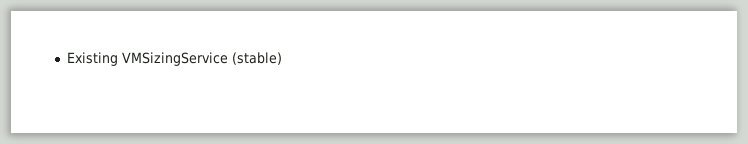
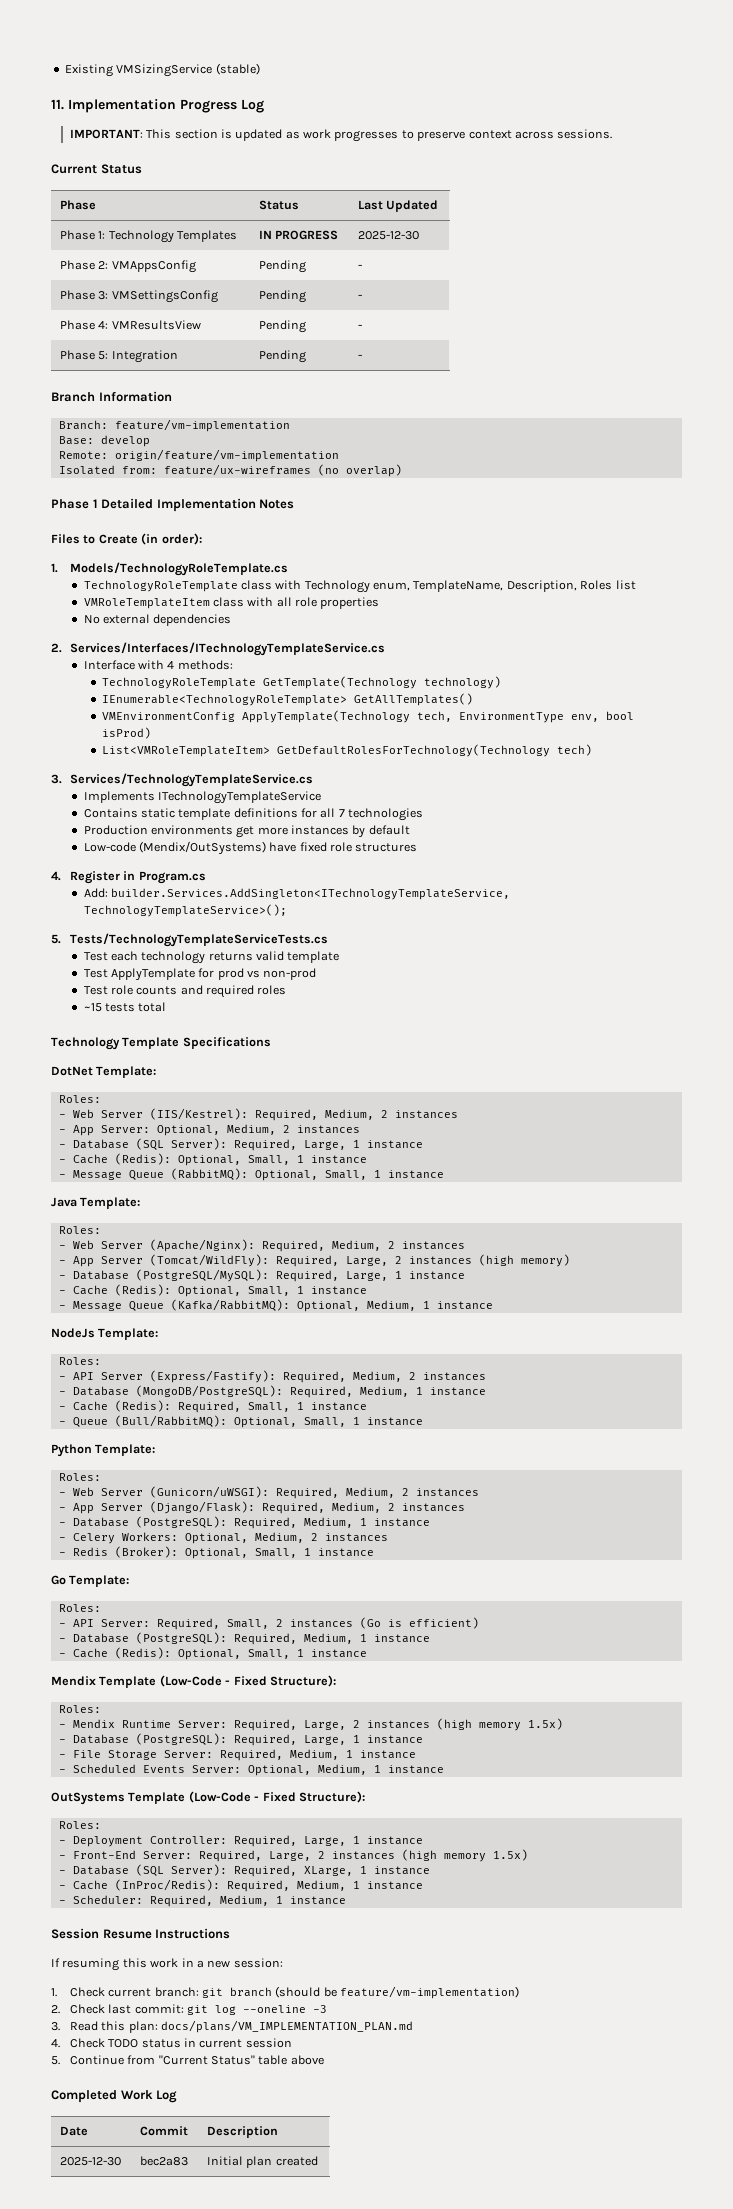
(282, 58) none -> [51,99,264,113] [69,129,613,142] [51,164,142,174] [60,200,97,210] [259,200,300,210] [358,200,439,212] [60,230,238,243] [259,230,339,240] [358,231,420,240] [60,260,196,273] [259,260,307,273] [358,264,363,269] [60,290,218,303] [259,290,307,303] [358,294,363,299] [60,320,201,330] [259,320,307,333] [358,324,363,329] [60,350,178,363] [259,350,307,363] [358,354,363,359] [51,391,172,402] [58,419,290,432] [58,435,150,447] [58,449,339,462] [58,464,402,477] [51,498,295,512] [51,533,202,545] [51,562,288,576] [83,580,636,593] [83,597,380,609] [83,614,232,626] [51,642,385,656] [83,660,233,670] [102,676,502,689] [102,693,474,706] [102,710,635,723] [102,727,152,739] [102,744,593,757] [51,773,313,787] [83,791,321,804] [83,808,424,821] [83,825,410,838] [83,841,418,855] [51,871,206,884] [83,888,510,900] [83,904,287,917] [51,933,328,947] [83,951,340,964] [83,968,317,981] [83,985,287,998] [83,1002,167,1012] [51,1037,271,1050] [51,1066,157,1078] [58,1095,101,1103] [58,1108,458,1121] [58,1124,360,1136] [58,1138,423,1151] [58,1153,367,1166] [58,1168,444,1181] [51,1197,141,1209] [58,1226,101,1234] [58,1239,465,1252] [58,1254,570,1267] [58,1269,465,1282] [58,1284,367,1297] [58,1299,493,1312] [51,1328,159,1340] [58,1357,101,1365] [58,1370,486,1383] [58,1385,486,1398] [58,1400,367,1413] [58,1415,423,1428] [51,1444,156,1457] [58,1473,101,1481] [58,1486,479,1499] [58,1501,465,1514] [58,1516,430,1529] [58,1532,388,1544] [58,1546,374,1559] [51,1575,130,1587] [58,1604,101,1612] [58,1617,479,1630] [58,1632,430,1645] [58,1647,367,1660] [51,1675,336,1688] [58,1705,101,1713] [58,1718,563,1731] [58,1733,423,1746] [58,1749,416,1761] [58,1764,444,1776] [51,1791,365,1805] [58,1821,101,1829] [58,1835,423,1847] [58,1849,528,1862] [58,1864,430,1877] [58,1879,423,1892] [58,1895,346,1907] [51,1928,231,1939] [51,1958,283,1971] [51,1986,520,1999] [51,2004,327,2015] [51,2020,413,2033] [51,2038,292,2048] [51,2055,324,2065] [51,2090,178,2103] [60,2126,89,2136] [140,2126,189,2136] [207,2126,279,2138] [60,2157,122,2166] [140,2156,189,2166] [207,2156,318,2168] // 11. Implementation Progress Log // IMPORTANT: This section is updated as work progresses to preserve context across sessions. // Current Status // Phase | Status | Last Updated // Phase 1: Technology Templates | IN PROGRESS | 2025-12-30 // Phase 2: VMAppsConfig | Pending | - // Phase 3: VMSettingsConfig | Pending | - // Phase 4: VMResultsView | Pending | - // Phase 5: Integration | Pending | - // Branch Information // Branch: feature/vm-implementation // Base: develop // Remote: origin/feature/vm-implementation // Isolated from: feature/ux-wireframes (no overlap) // Phase 1 Detailed Implementation Notes // Files to Create (in order): // 1. Models/TechnologyRoleTemplate.cs // TechnologyRoleTemplate class with Technology enum, TemplateName, Description, Roles list // VMRoleTemplateItem class with all role properties // No external dependencies // 2. Services/Interfaces/ITechnologyTemplateService.cs // Interface with 4 methods: // TechnologyRoleTemplate GetTemplate(Technology technology) // IEnumerable<TechnologyRoleTemplate> GetAllTemplates() // VMEnvironmentConfig ApplyTemplate(Technology tech, EnvironmentType env, bool isProd) // List<VMRoleTemplateItem> GetDefaultRolesForTechnology(Technology tech) // 3. Services/TechnologyTemplateService.cs // Implements ITechnologyTemplateService // Contains static template definitions for all 7 technologies // Production environments get more instances by default // Low-code (Mendix/OutSystems) have fixed role structures // 4. Register in Program.cs // Add: builder.Services.AddSingleton<ITechnologyTemplateService, TechnologyTemplateService>(); // 5. Tests/TechnologyTemplateServiceTests.cs // Test each technology returns valid template // Test ApplyTemplate for prod vs non-prod // Test role counts and required roles // ~15 tests total // Technology Template Specifications // DotNet Template: // Roles: // - Web Server (IIS/Kestrel): Required, Medium, 2 instances // - App Server: Optional, Medium, 2 instances // - Database (SQL Server): Required, Large, 1 instance // - Cache (Redis): Optional, Small, 1 instance // - Message Queue (RabbitMQ): Optional, Small, 1 instance // Java Template: // Roles: // - Web Server (Apache/Nginx): Required, Medium, 2 instances // - App Server (Tomcat/WildFly): Required, Large, 2 instances (high memory) // - Database (PostgreSQL/MySQL): Required, Large, 1 instance // - Cache (Redis): Optional, Small, 1 instance // - Message Queue (Kafka/RabbitMQ): Optional, Medium, 1 instance // NodeJs Template: // Roles: // - API Server (Express/Fastify): Required, Medium, 2 instances // - Database (MongoDB/PostgreSQL): Required, Medium, 1 instance // - Cache (Redis): Required, Small, 1 instance // - Queue (Bull/RabbitMQ): Optional, Small, 1 instance // Python Template: // Roles: // - Web Server (Gunicorn/uWSGI): Required, Medium, 2 instances // - App Server (Django/Flask): Required, Medium, 2 instances // - Database (PostgreSQL): Required, Medium, 1 instance // - Celery Workers: Optional, Medium, 2 instances // - Redis (Broker): Optional, Small, 1 instance // Go Template: // Roles: // - API Server: Required, Small, 2 instances (Go is efficient) // - Database (PostgreSQL): Required, Medium, 1 instance // - Cache (Redis): Optional, Small, 1 instance // Mendix Template (Low-Code - Fixed Structure): // Roles: // - Mendix Runtime Server: Required, Large, 2 instances (high memory 1.5x) // - Database (PostgreSQL): Required, Large, 1 instance // - File Storage Server: Required, Medium, 1 instance // - Scheduled Events Server: Optional, Medium, 1 instance // OutSystems Template (Low-Code - Fixed Structure): // Roles: // - Deployment Controller: Required, Large, 1 instance // - Front-End Server: Required, Large, 2 instances (high memory 1.5x) // - Database (SQL Server): Required, XLarge, 1 instance // - Cache (InProc/Redis): Required, Medium, 1 instance // - Scheduler: Required, Medium, 1 instance // Session Resume Instructions // If resuming this work in a new session: // 1. Check current branch: git branch (should be feature/vm-implementation) // 2. Check last commit: git log --oneline -3 // 3. Read this plan: docs/plans/VM_IMPLEMENTATION_PLAN.md // 4. Check TODO status in current session // 5. Continue from "Current Status" table above // Completed Work Log // Date | Commit | Description // 2025-12-30 | bec2a83 | Initial plan created

